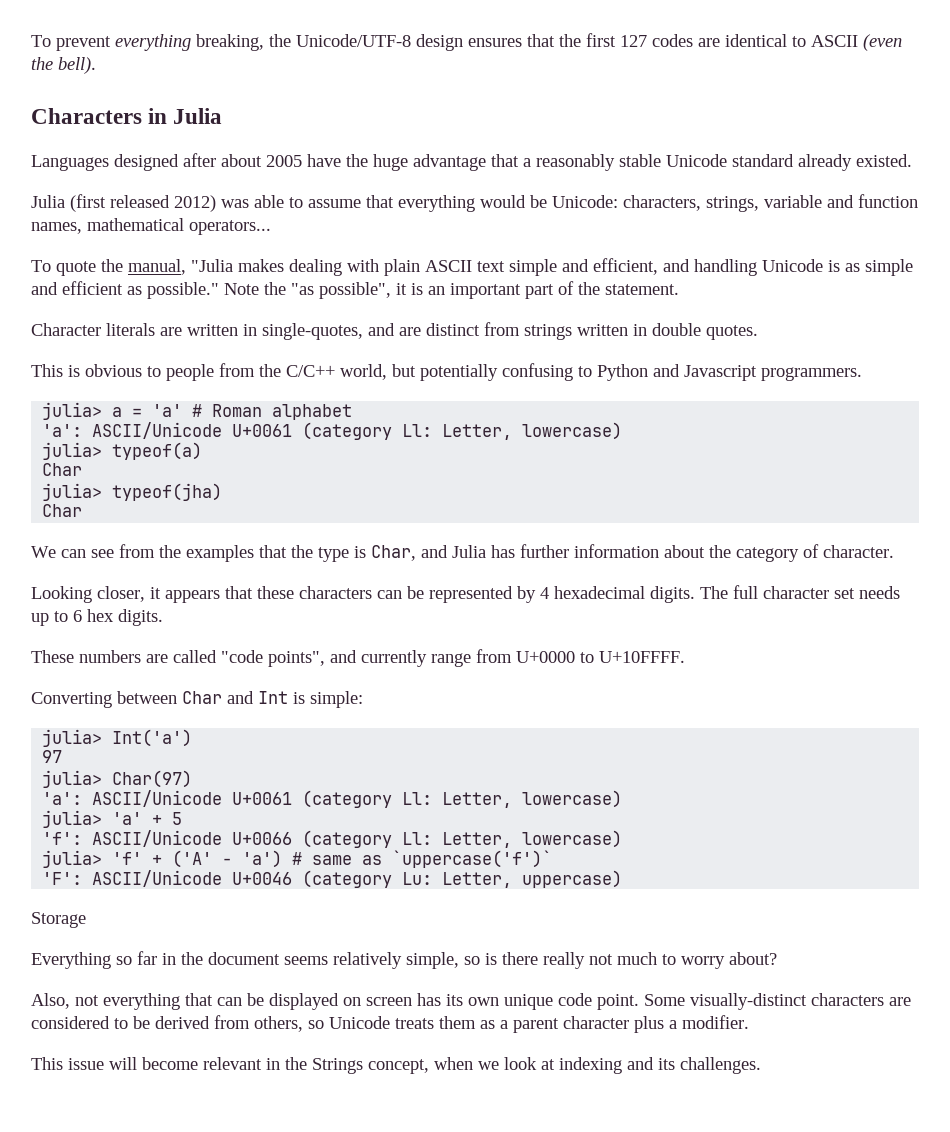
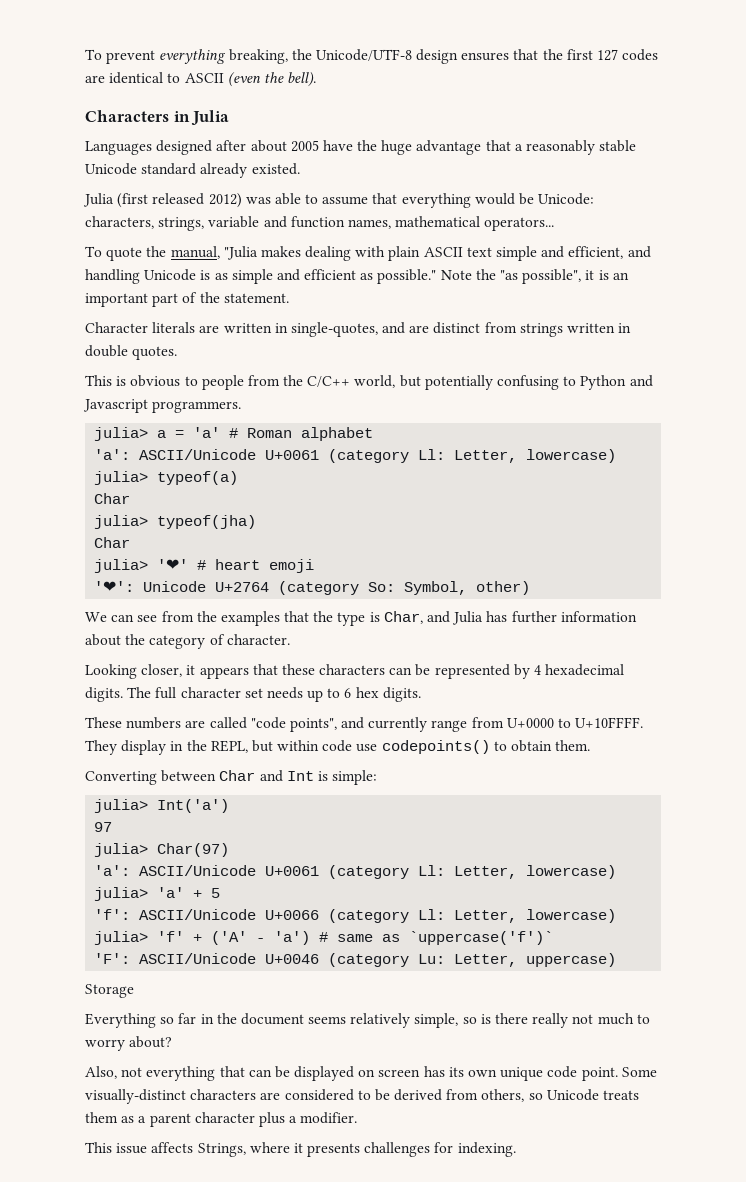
(83, 510) none -> [94,559,315,573] [94,581,531,595] // julia> '❤' # heart emoji // '❤': Unicode U+2764 (category So: Symbol, other)
(685, 657) none -> [85,740,591,755] They display in the REPL, but within code use codepoints() to obtain them.
[109,1057,761,1074] will become relevant in the Strings concept, when we look at indexing and its challenges. -> [151,1142,516,1157] affects Strings, where it presents challenges for indexing.

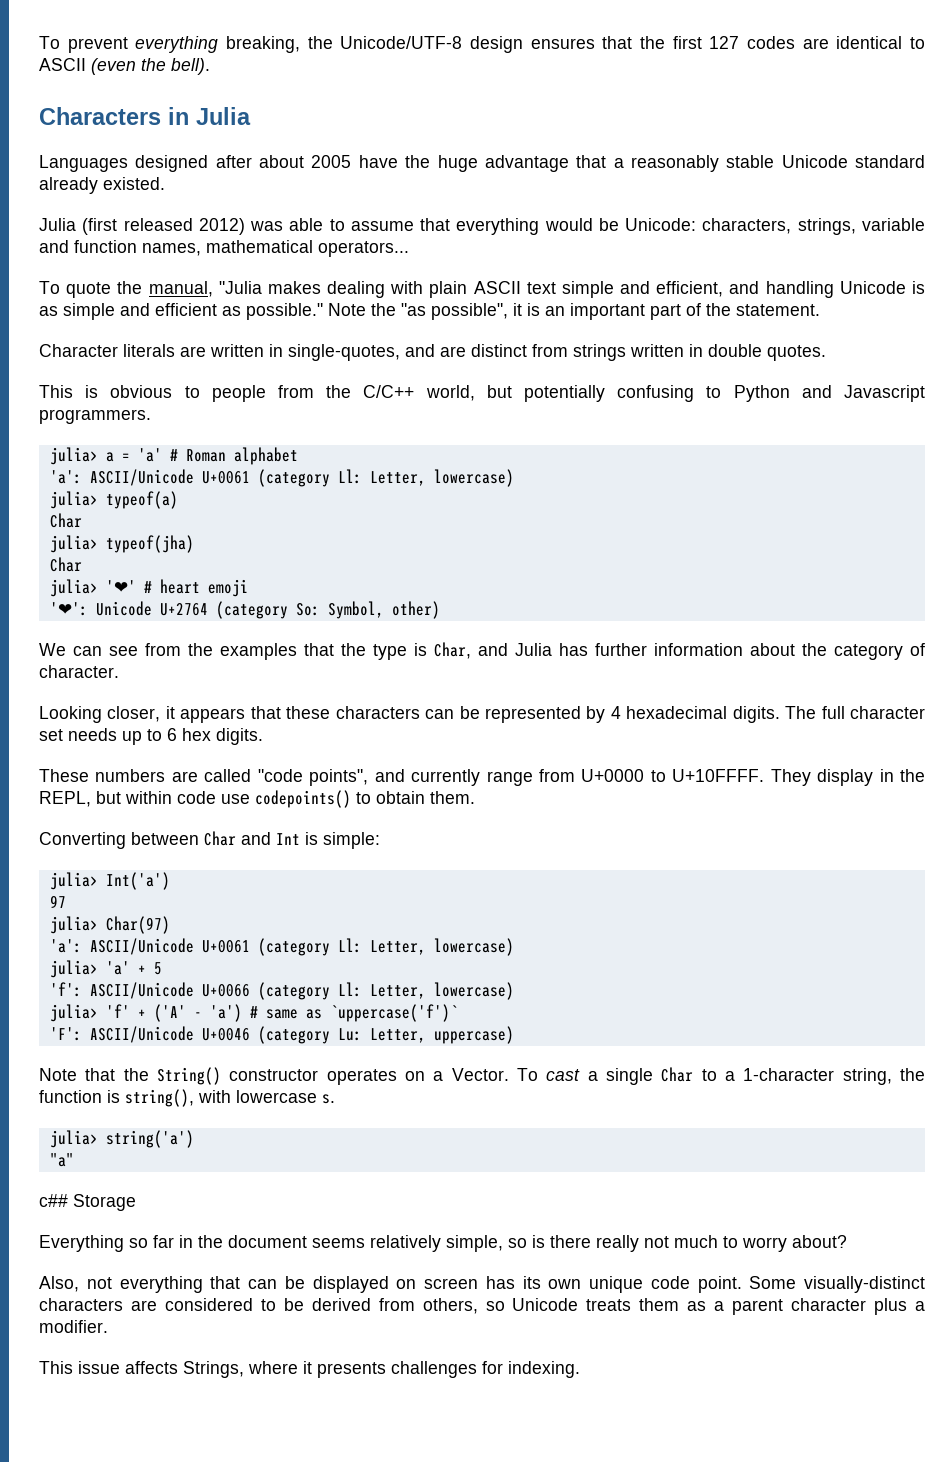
(617, 960) none -> [39,1067,926,1085] [39,1089,335,1107] [49,1130,194,1148] [49,1153,74,1167] [39,1194,68,1207] Note that the String() constructor operates on a Vector. To cast a single Char to a 1-character string, the function is string(), with lowercase s. // julia> string('a') // "a" // c##

